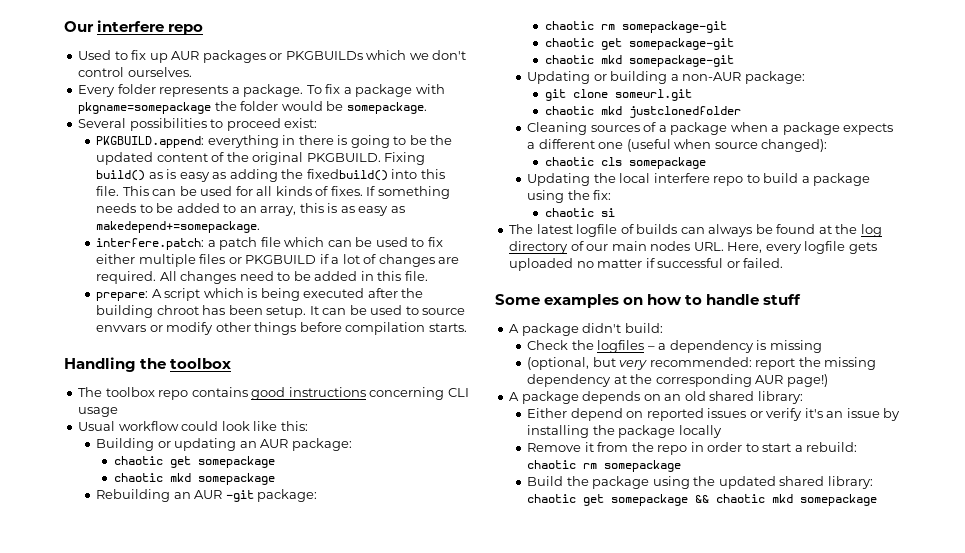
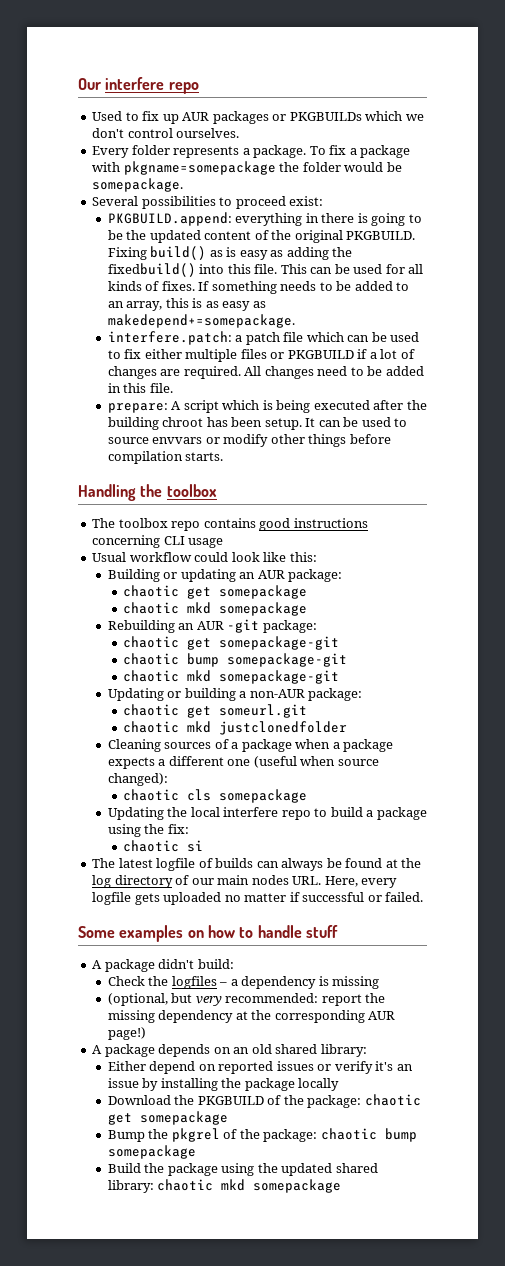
[601,21,728,33] [545,38,623,50] rm somepackage-git // chaotic get -> [187,636,340,650] [123,653,220,667] get somepackage-git // chaotic bump
[545,89,609,101] git clone -> [123,704,212,718] chaotic get
[527,442,858,455] [527,460,598,469] Remove it from the repo in order to start a rebuild: chaotic rm -> [107,1094,421,1108] [107,1111,228,1125] [107,1128,417,1142] Download the PKGBUILD of the package: chaotic get somepackage // Bump the pkgrel of the package: chaotic bump
[583,494,766,506] get somepackage && chaotic -> (214, 1185) none

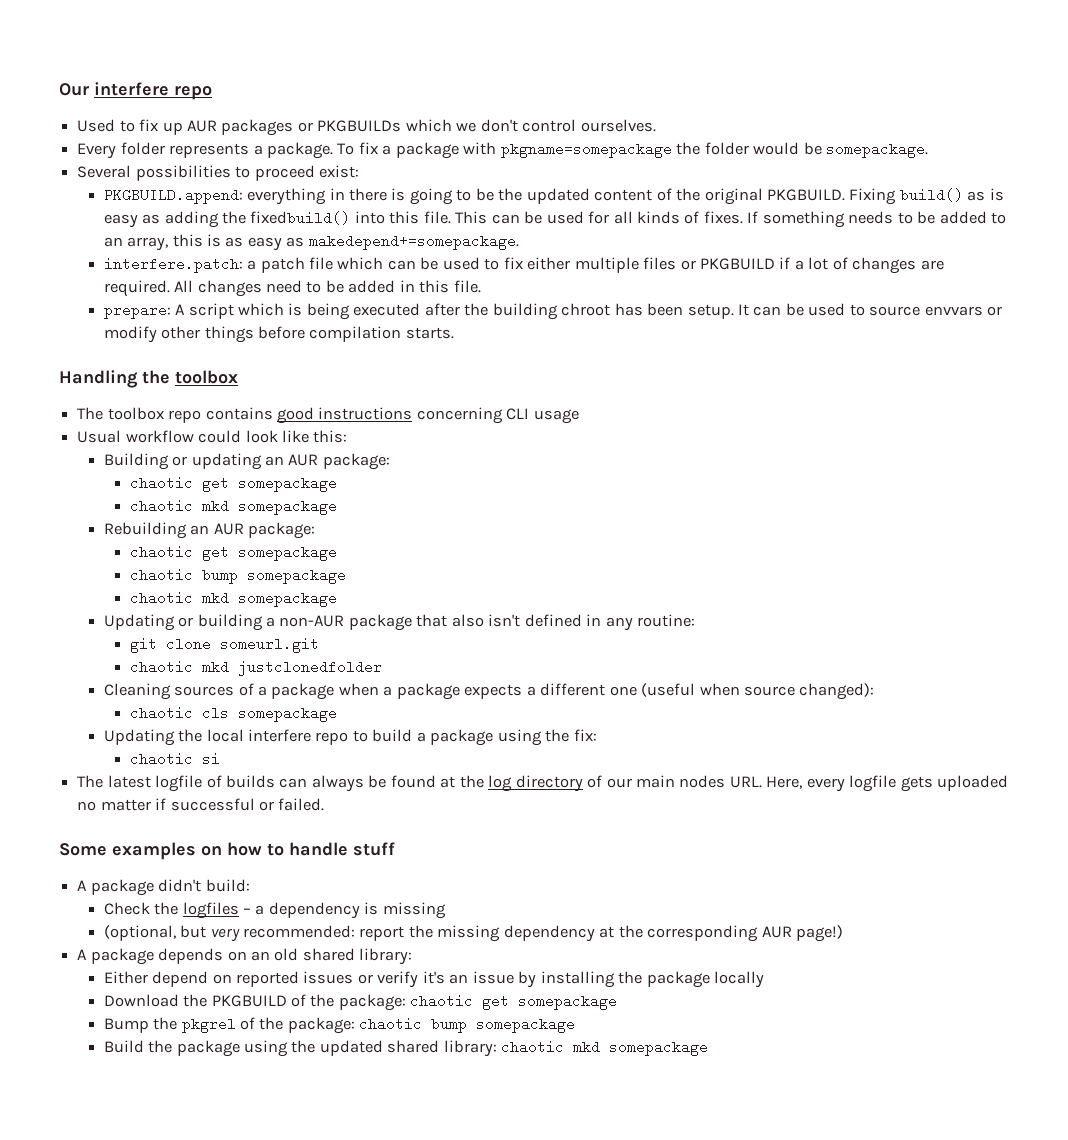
[227,619,317,633] [123,636,340,650] [123,653,348,667] [123,670,340,684] -git package: // chaotic get somepackage-git // chaotic bump somepackage-git // chaotic mkd somepackage-git -> [248,522,316,539] [130,545,338,561] [130,568,347,584] [130,591,338,607] package: // chaotic get somepackage // chaotic bump somepackage // chaotic mkd somepackage
[308,688,363,701] [123,704,212,718] package: // chaotic get -> [348,614,696,631] [130,637,212,653] package that also isn't defined in any routine: // git clone

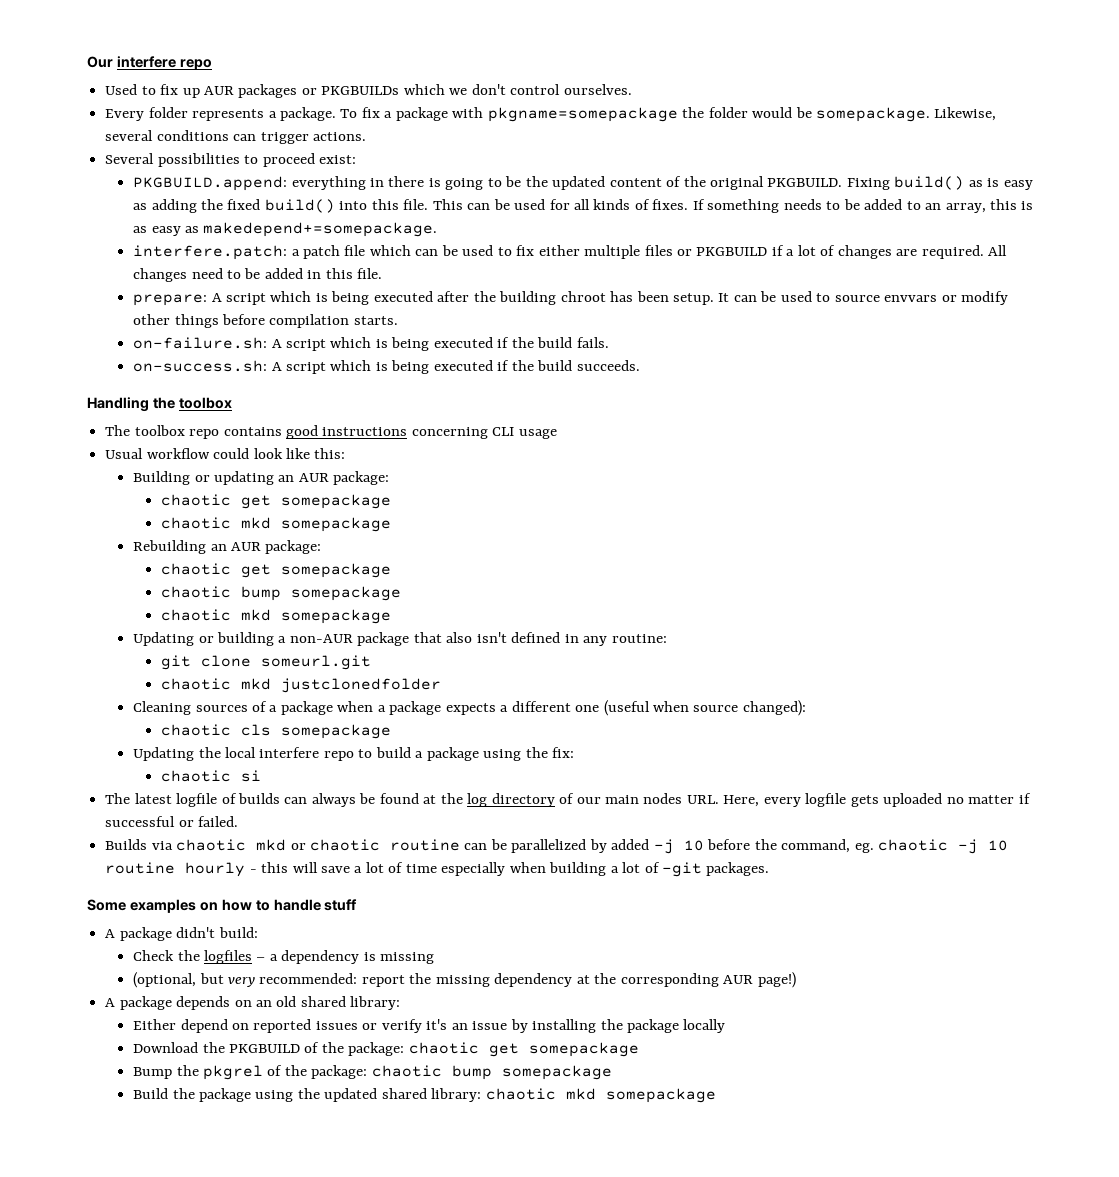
(928, 150) none -> [934,107,997,121] [105,130,366,144] Likewise, several conditions can trigger actions.
[250,211,351,225] fixedbuild() -> [227,199,335,213] fixed build()
(454, 333) none -> [133,337,609,351] [133,360,640,374] // on-failure.sh: A script which is being executed if the build fails. // on-success.sh: A script which is being executed if the build succeeds.
(325, 804) none -> [105,839,1008,854] [105,862,770,877] // Builds via chaotic mkd or chaotic routine can be parallelized by added -j 10 before the command, eg. chaotic -j 10 routine hourly - this will save a lot of time especially when building a lot of -git packages.

